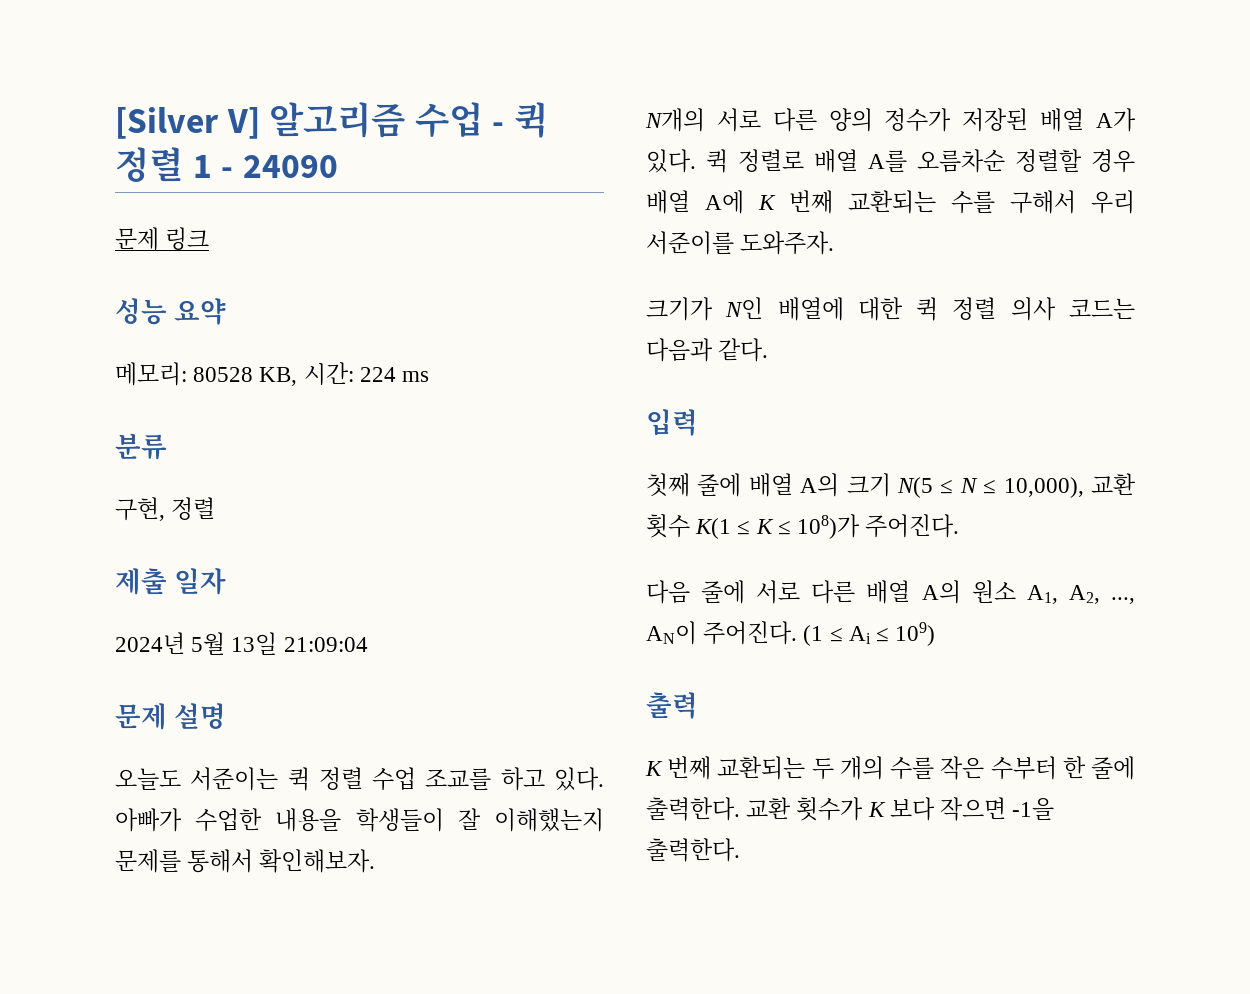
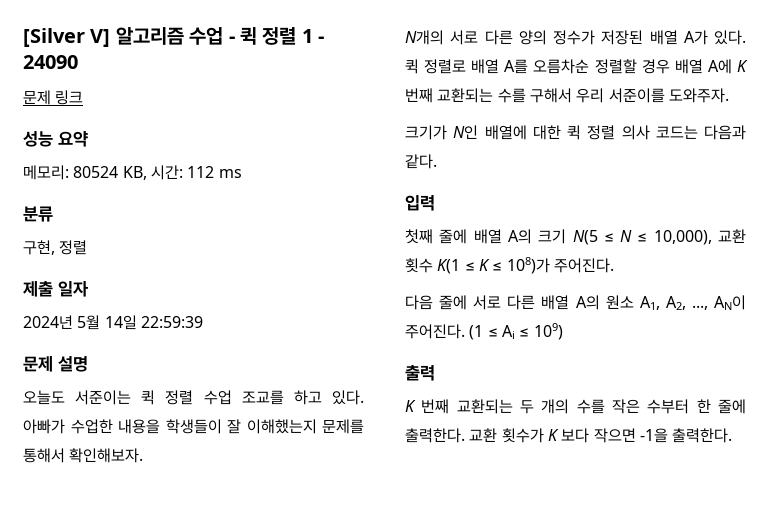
[193,367,254,382] 80528 -> [73,166,119,178] 80524
[359,367,396,382] 224 -> [187,166,215,178] 112
[231,632,368,655] 13일 21:09:04 -> [104,315,203,330] 14일 22:59:39

